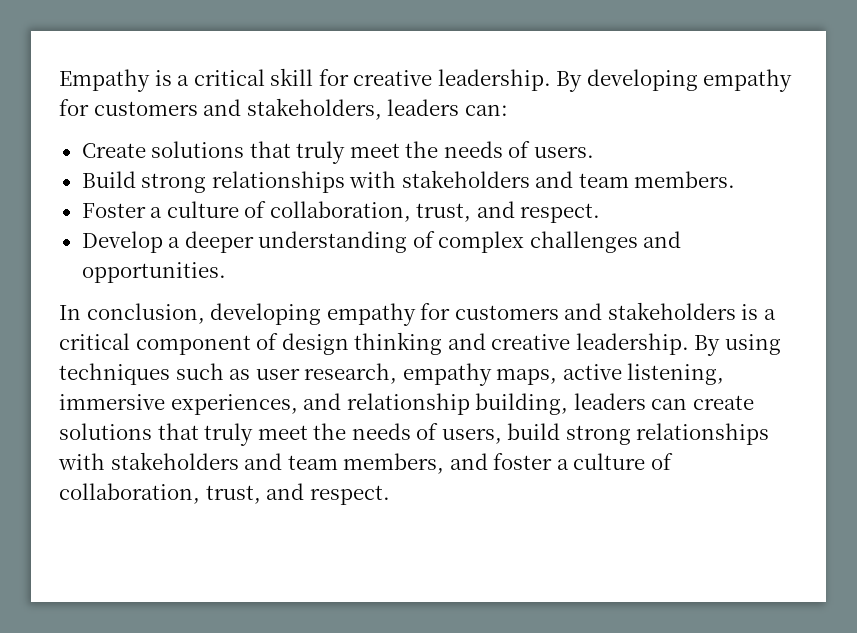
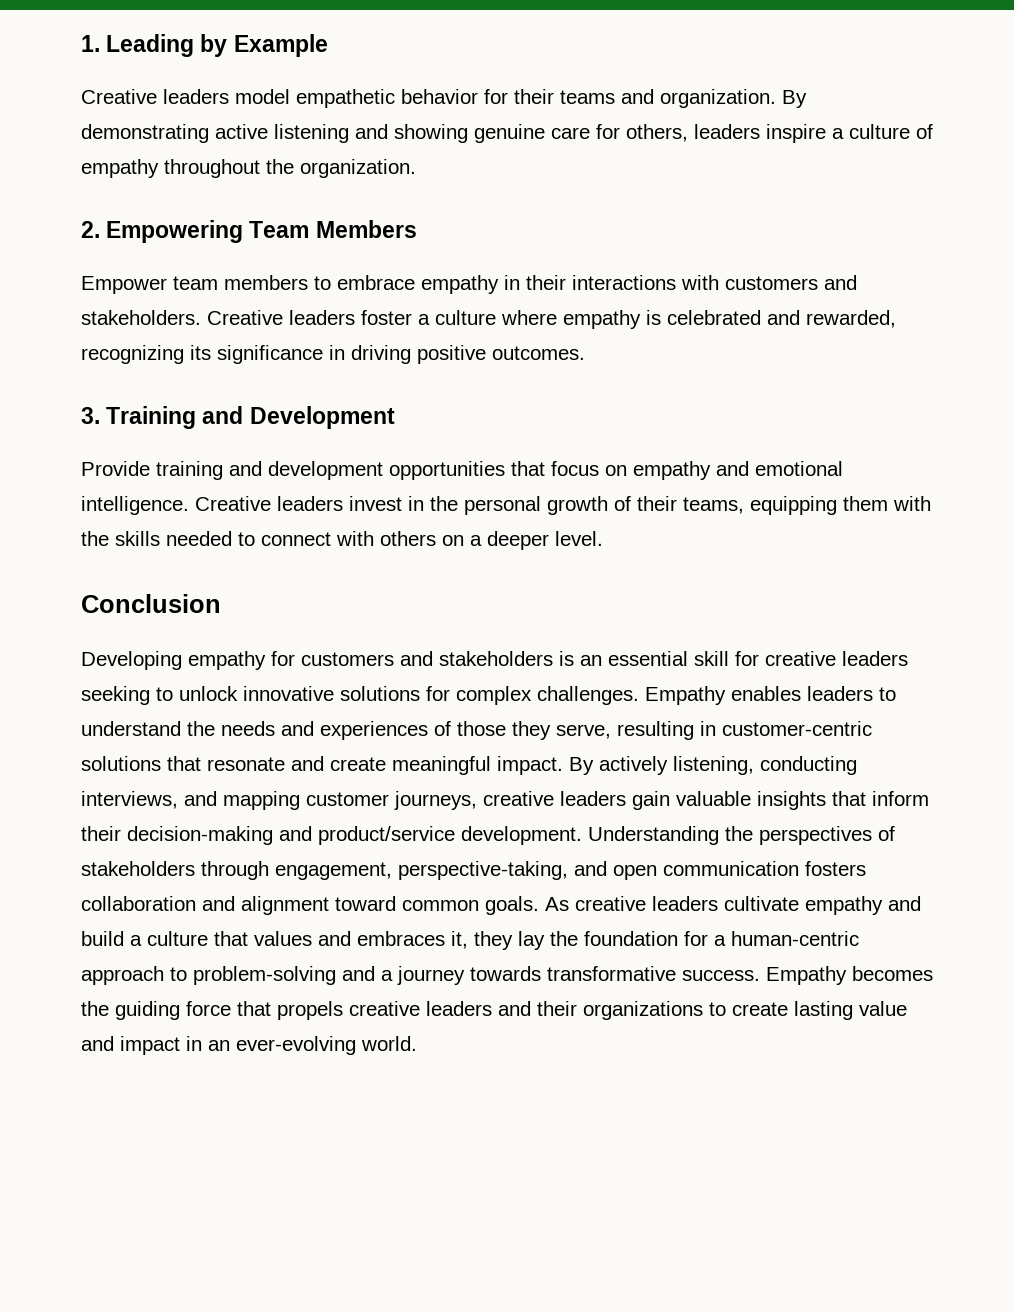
[59,68,793,92] [59,98,508,120] [81,141,594,164] [81,170,736,193] [81,201,601,223] [81,231,682,253] [81,262,226,283] [59,303,322,325] Empathy is a critical skill for creative leadership. By developing empathy for customers and stakeholders, leaders can: // Create solutions that truly meet the needs of users. // Build strong relationships with stakeholders and team members. // Foster a culture of collaboration, trust, and respect. // Develop a deeper understanding of complex challenges and opportunities. // In conclusion, developing -> [81,34,328,57] [81,89,807,108] [81,124,933,143] [81,159,416,178] [81,220,417,243] [81,275,857,294] [81,310,896,329] [81,345,585,364] [81,406,395,429] [81,461,843,480] [81,496,931,515] [81,531,603,550] [81,594,221,613] [81,651,182,670] 1. Leading by Example // Creative leaders model empathetic behavior for their teams and organization. By demonstrating active listening and showing genuine care for others, leaders inspire a culture of empathy throughout the organization. // 2. Empowering Team Members // Empower team members to embrace empathy in their interactions with customers and stakeholders. Creative leaders foster a culture where empathy is celebrated and rewarded, recognizing its significance in driving positive outcomes. // 3. Training and Development // Provide training and development opportunities that focus on empathy and emotional intelligence. Creative leaders invest in the personal growth of their teams, equipping them with the skills needed to connect with others on a deeper level. // Conclusion // Developing
[763,309,776,320] [59,332,781,356] [59,363,725,386] [59,393,754,415] [59,423,770,446] [58,452,673,474] [59,483,390,505] a critical component of design thinking and creative leadership. By using techniques such as user research, empathy maps, active listening, immersive experiences, and relationship building, leaders can create solutions that truly meet the needs of users, build strong relationships with stakeholders and team members, and foster a culture of collaboration, trust, and respect. -> [580,651,908,666] [81,686,896,705] [81,721,872,740] [81,756,857,775] [81,791,929,810] [81,826,895,845] [81,861,866,880] [81,896,921,915] [81,931,859,950] [81,966,933,985] [81,1001,907,1020] [81,1036,417,1055] an essential skill for creative leaders seeking to unlock innovative solutions for complex challenges. Empathy enables leaders to understand the needs and experiences of those they serve, resulting in customer-centric solutions that resonate and create meaningful impact. By actively listening, conducting interviews, and mapping customer journeys, creative leaders gain valuable insights that inform their decision-making and product/service development. Understanding the perspectives of stakeholders through engagement, perspective-taking, and open communication fosters collaboration and alignment toward common goals. As creative leaders cultivate empathy and build a culture that values and embraces it, they lay the foundation for a human-centric approach to problem-solving and a journey towards transformative success. Empathy becomes the guiding force that propels creative leaders and their organizations to create lasting value and impact in an ever-evolving world.

